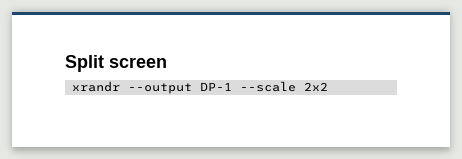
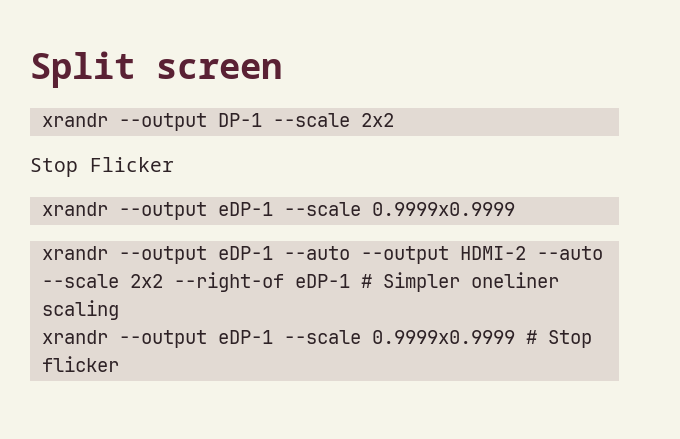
(328, 86) none -> [30,157,174,177] [41,202,515,220] [41,246,603,264] [41,272,559,292] [41,300,119,320] [41,330,592,348] [41,356,119,372] // Stop Flicker // xrandr --output eDP-1 --scale 0.9999x0.9999 // xrandr --output eDP-1 --auto --output HDMI-2 --auto --scale 2x2 --right-of eDP-1 # Simpler oneliner scaling // xrandr --output eDP-1 --scale 0.9999x0.9999 # Stop flicker

